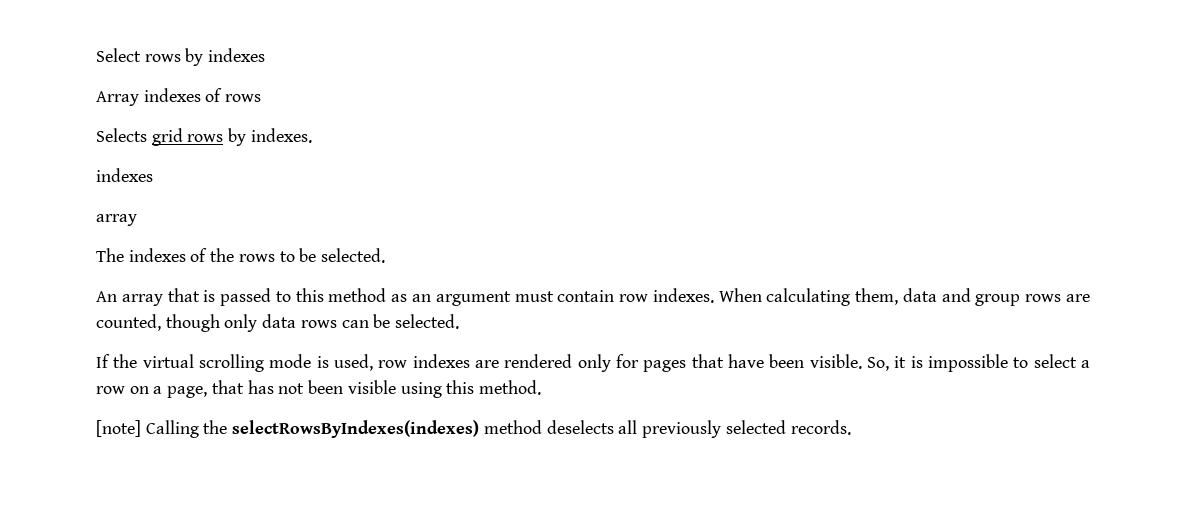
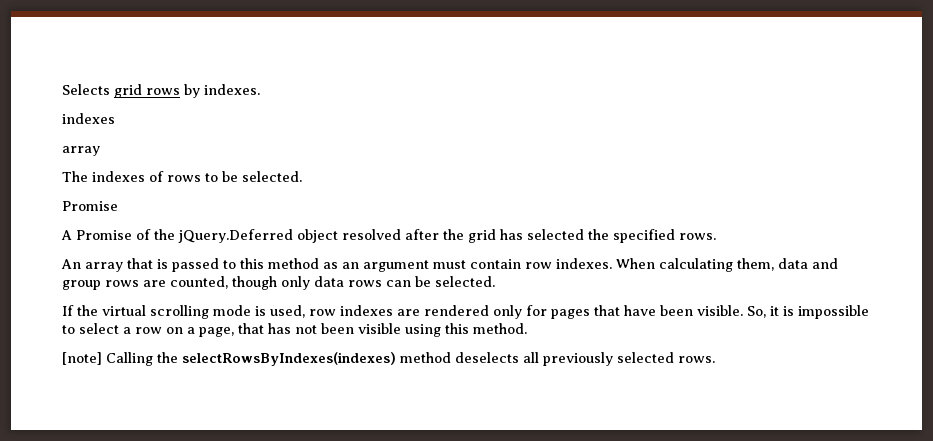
[96,48,266,66] [96,88,262,106] Select rows by indexes // Array indexes of rows // -> (62, 89) none
[210,248,235,262] the -> (164, 176) none
(386, 255) none -> [62,201,118,211] [61,229,716,243] // Promise // A Promise of the jQuery.Deferred object resolved after the grid has selected the specified rows.
[790,420,851,435] records. -> [678,356,715,363] rows.

